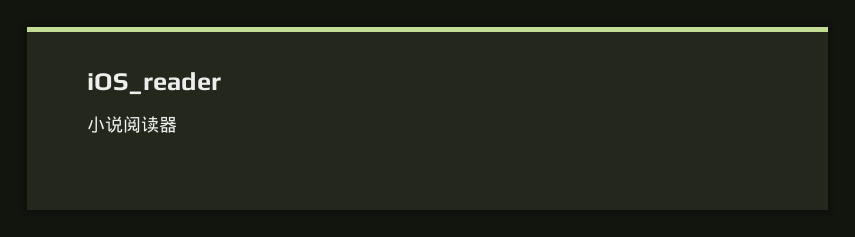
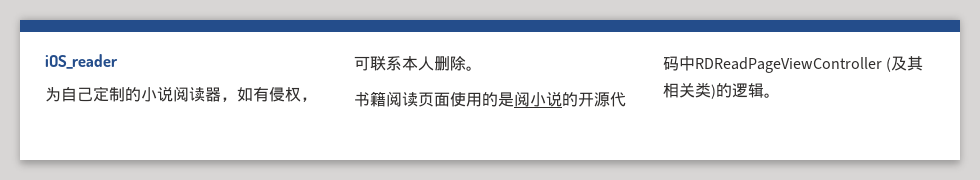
[87,116,177,133] 小说阅读器 -> [45,86,317,102] [354,56,482,71] [354,91,626,107] [663,56,924,73] [663,82,780,99] 为自己定制的小说阅读器，如有侵权，可联系本人删除。 // 书籍阅读页面使用的是阅小说的开源代码中RDReadPageViewController (及其相关类)的逻辑。

